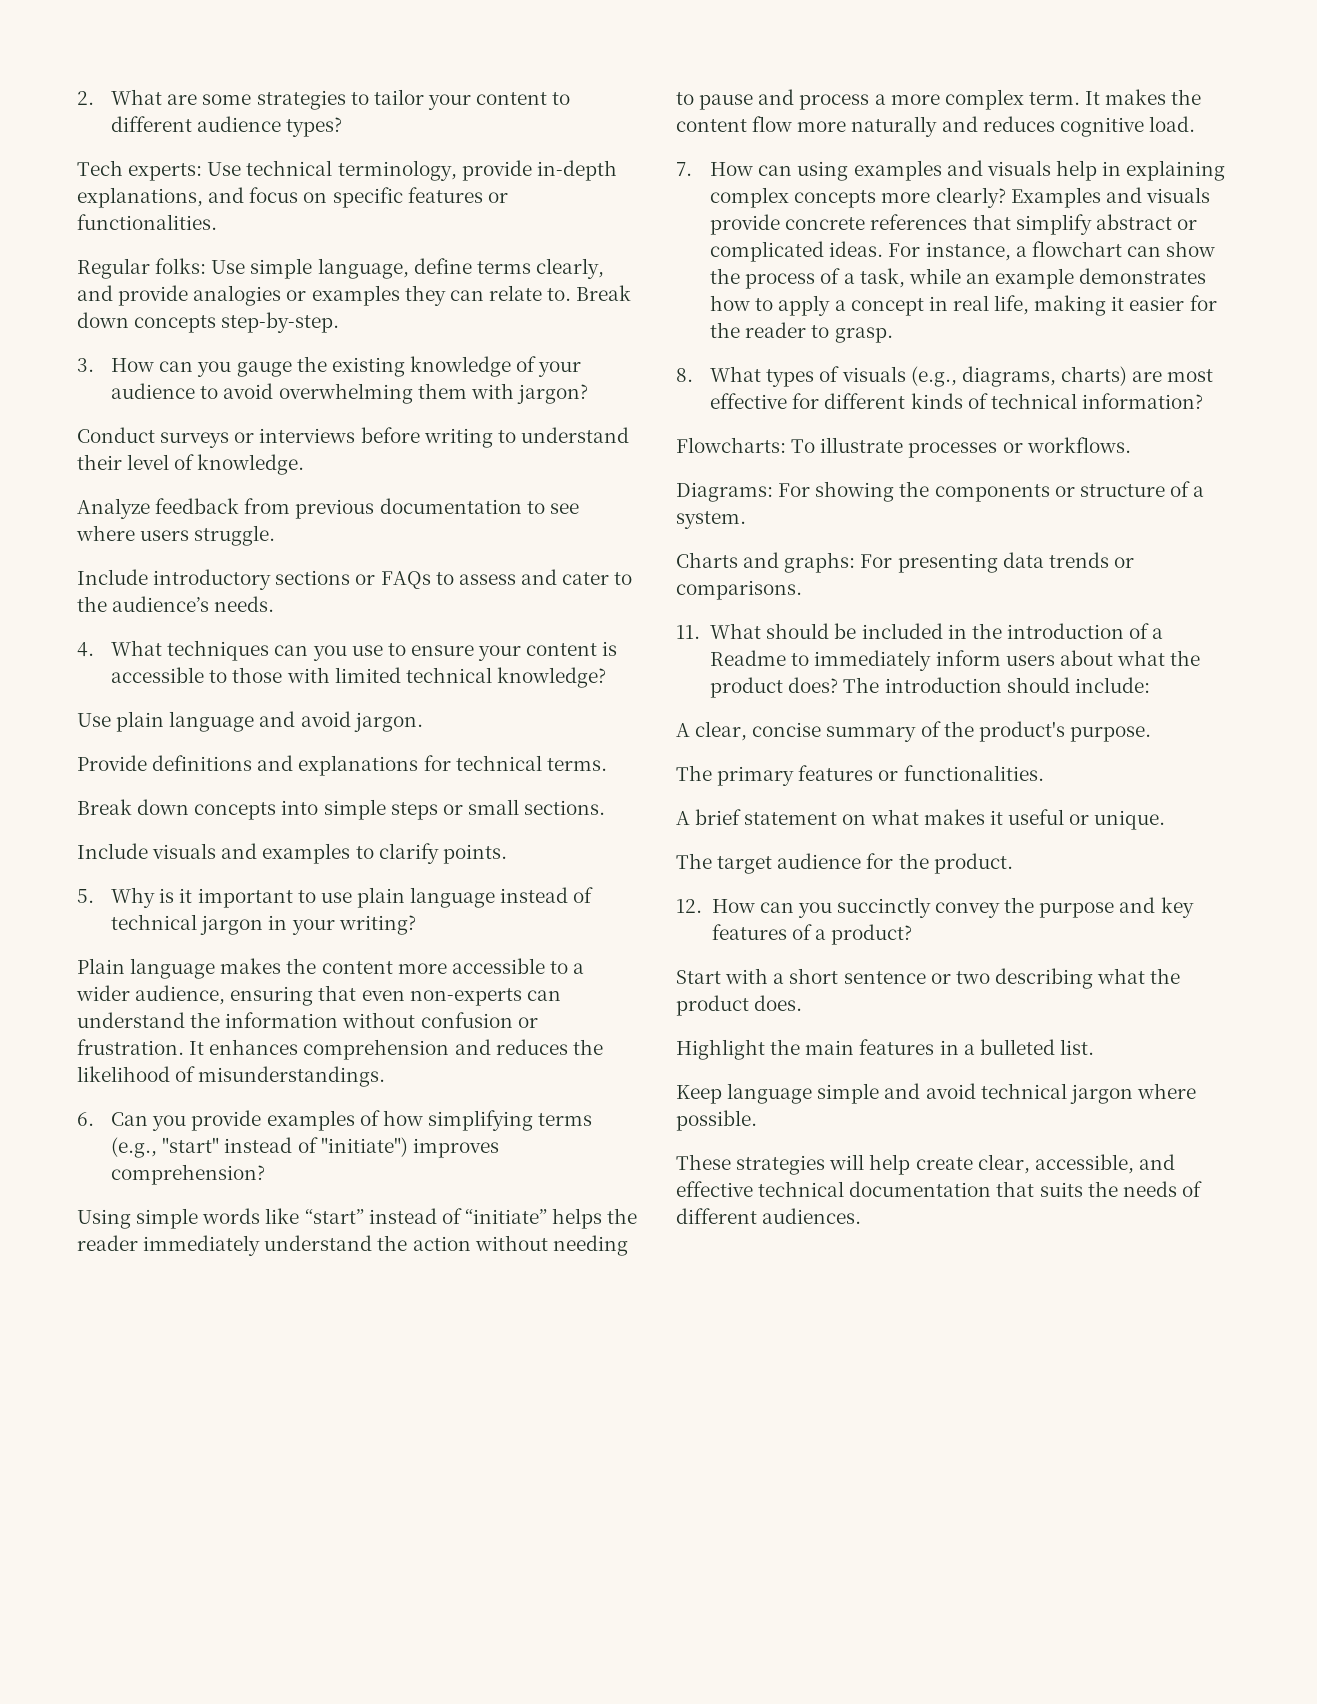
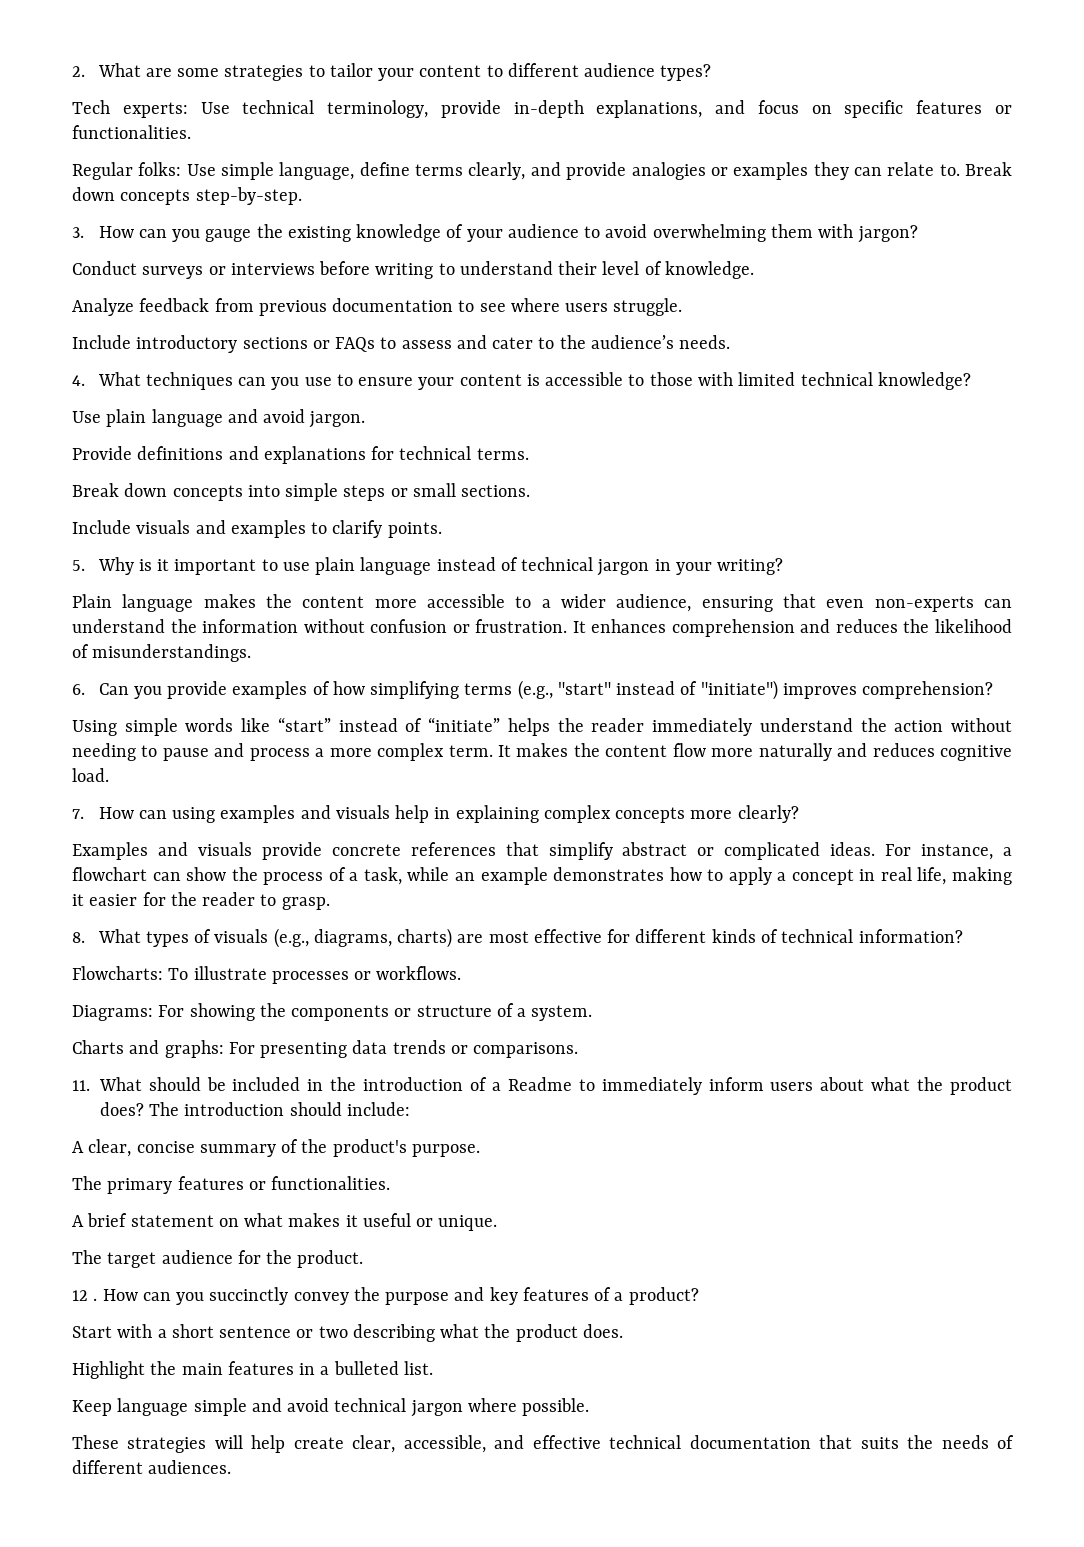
(1006, 197) none -> (799, 814) //
[676,899,702,913] 12. -> [72,1290,98,1301] 12 .

